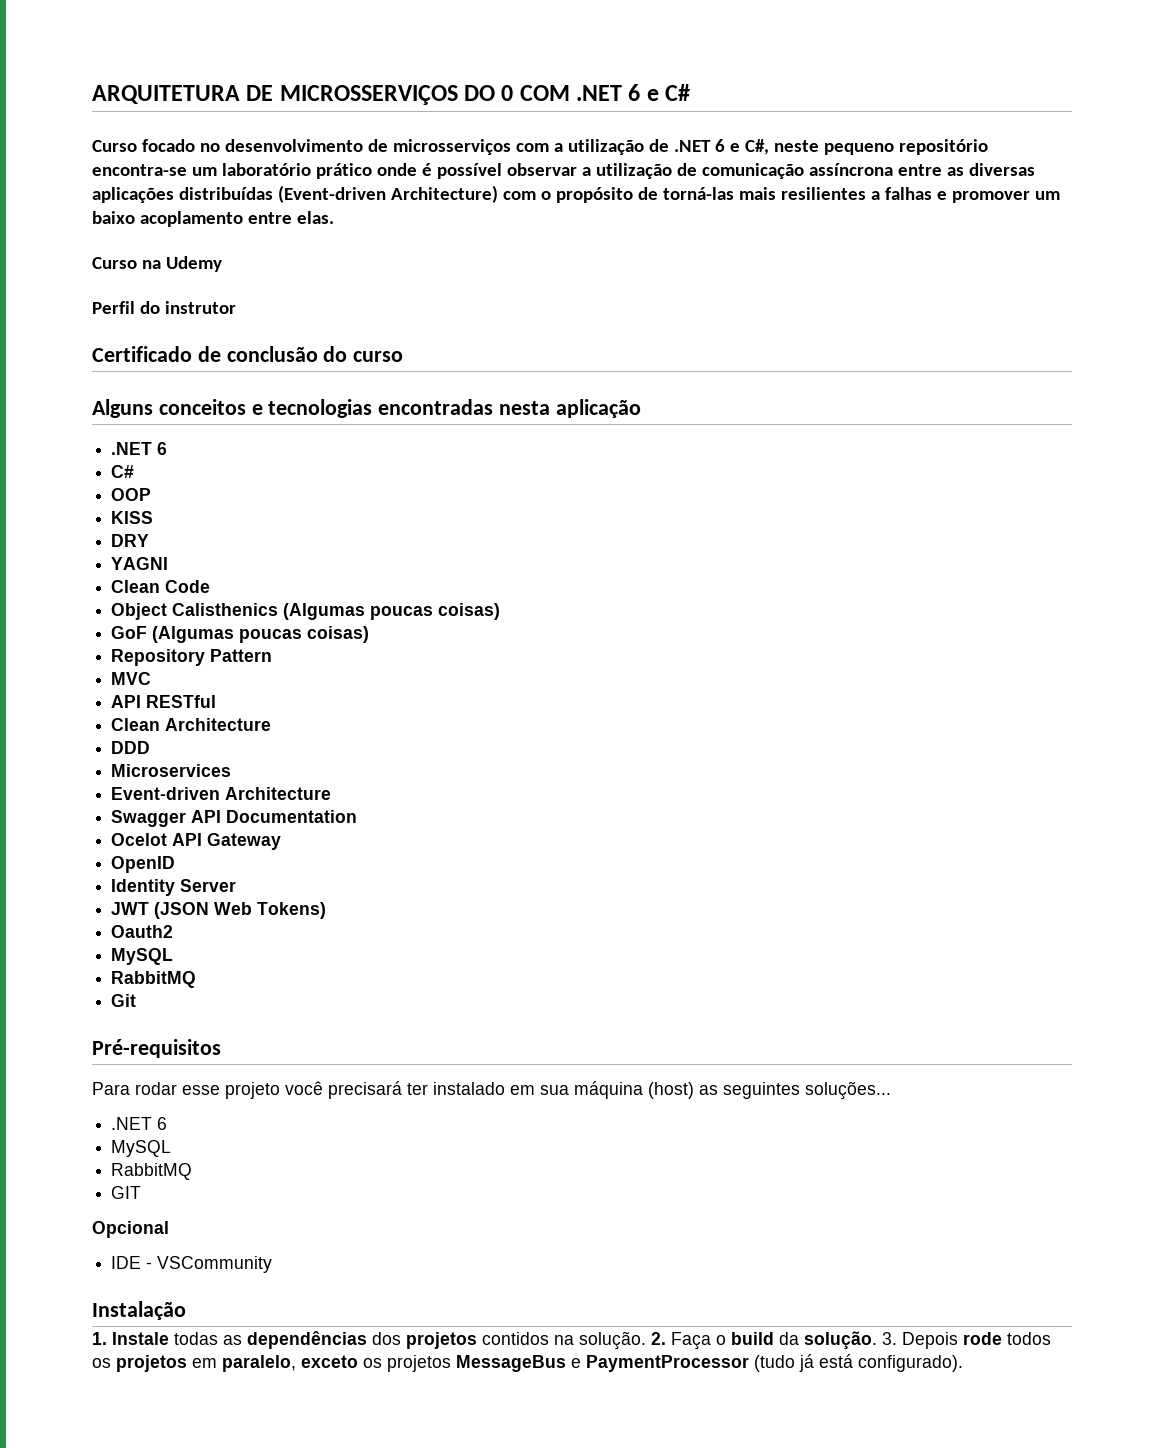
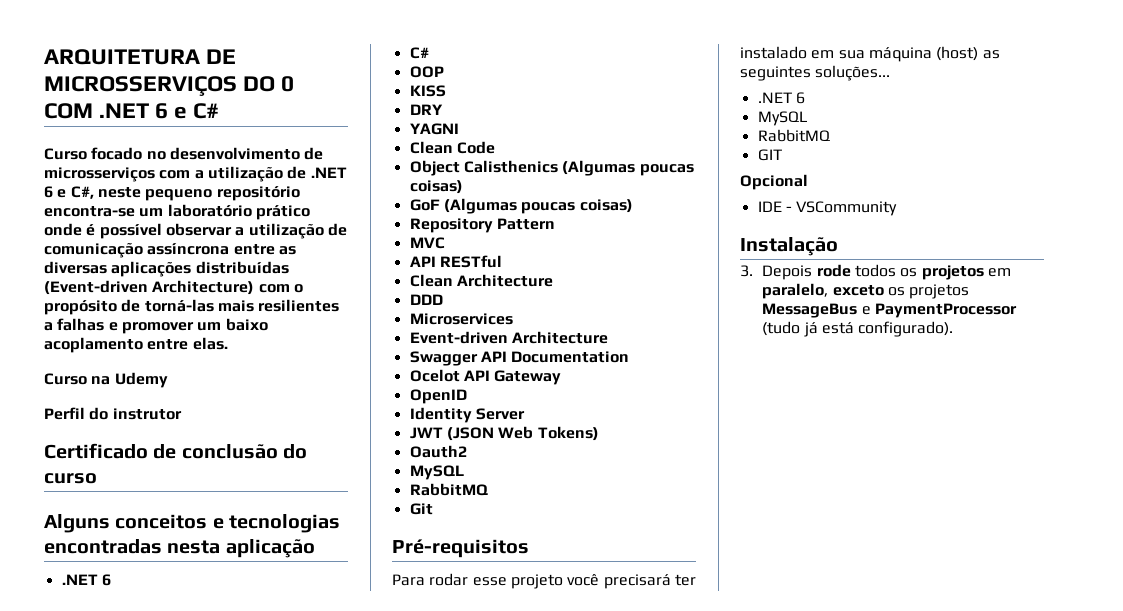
[92,1331,877,1350] 1. Instale todas as dependências dos projetos contidos na solução. 2. Faça o build da solução. -> (838, 246) none

